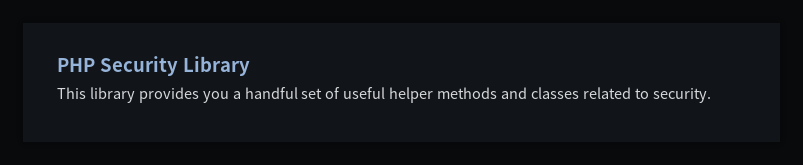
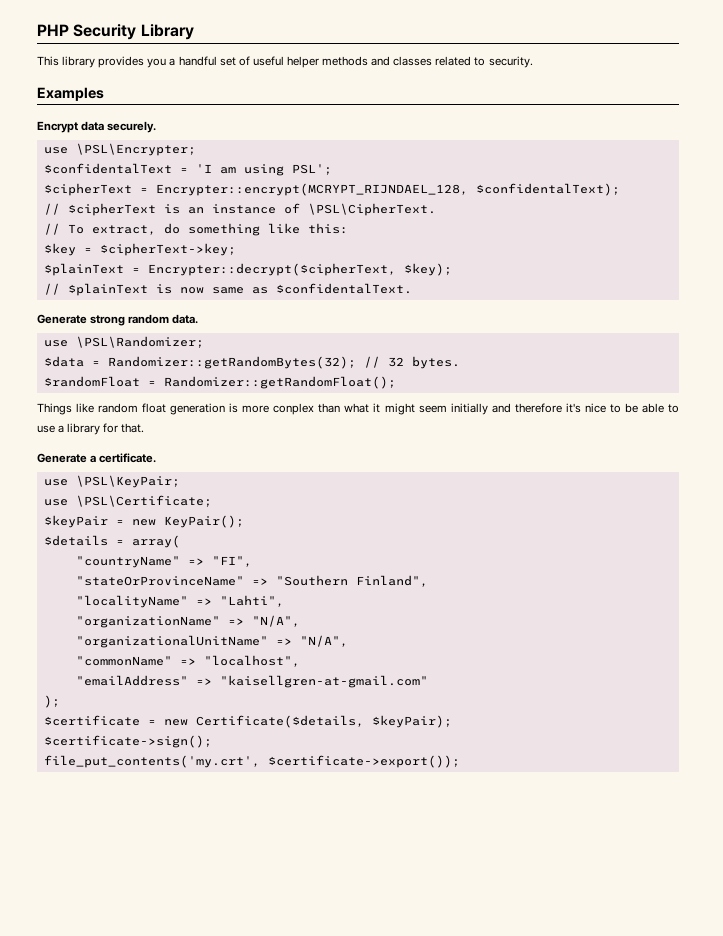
(711, 95) none -> [37,87,104,101] [37,121,157,133] [43,143,196,156] [43,163,332,176] [43,183,620,196] [43,203,436,216] [43,223,348,236] [43,243,236,256] [43,263,452,276] [43,283,412,296] [37,314,199,326] [43,336,204,348] [43,356,460,369] [43,376,396,389] [37,403,679,415] [37,423,145,435] [37,453,157,463] [43,475,180,488] [43,495,212,507] [43,515,244,528] [43,535,180,548] [75,556,252,568] [75,575,428,587] [75,595,284,608] [75,615,300,628] [75,635,348,648] [75,655,300,667] [75,675,428,688] [43,695,60,708] [43,715,452,728] [43,735,212,748] [43,755,460,768] // Examples // Encrypt data securely. // use \PSL\Encrypter; // $confidentalText = 'I am using PSL'; // $cipherText = Encrypter::encrypt(MCRYPT_RIJNDAEL_128, $confidentalText); // // $cipherText is an instance of \PSL\CipherText. // // To extract, do something like this: // $key = $cipherText->key; // $plainText = Encrypter::decrypt($cipherText, $key); // // $plainText is now same as $confidentalText. // Generate strong random data. // use \PSL\Randomizer; // $data = Randomizer::getRandomBytes(32); // 32 bytes. // $randomFloat = Randomizer::getRandomFloat(); // Things like random float generation is more conplex than what it might seem initially and therefore it's nice to be able to use a library for that. // Generate a certificate. // use \PSL\KeyPair; // use \PSL\Certificate; // $keyPair = new KeyPair(); // $details = array( // "countryName" => "FI", // "stateOrProvinceName" => "Southern Finland", // "localityName" => "Lahti", // "organizationName" => "N/A", // "organizationalUnitName" => "N/A", // "commonName" => "localhost", // "emailAddress" => "kaisellgren-at-gmail.com" // ); // $certificate = new Certificate($details, $keyPair); // $certificate->sign(); // file_put_contents('my.crt', $certificate->export());

